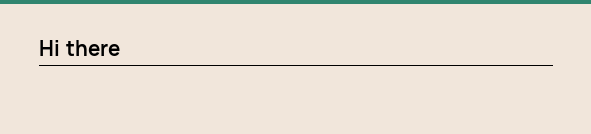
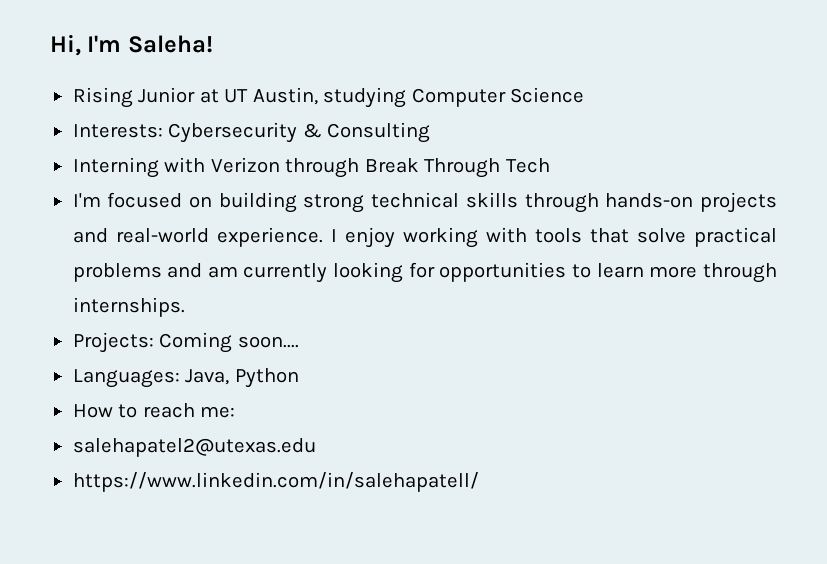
[39,40,120,56] Hi there -> [50,34,213,56] [72,87,585,108] [72,122,431,143] [72,157,550,178] [72,192,778,213] [72,227,777,248] [72,262,777,283] [72,297,185,317] [72,332,299,353] [72,368,299,388] [72,403,236,418] [72,438,316,457] [72,472,479,492] Hi, I'm Saleha! // Rising Junior at UT Austin, studying Computer Science // Interests: Cybersecurity & Consulting // Interning with Verizon through Break Through Tech // I'm focused on building strong technical skills through hands-on projects and real-world experience. I enjoy working with tools that solve practical problems and am currently looking for opportunities to learn more through internships. // Projects: Coming soon.... // Languages: Java, Python // How to reach me: // salehapatel2@utexas.edu // https://www.linkedin.com/in/salehapatell/

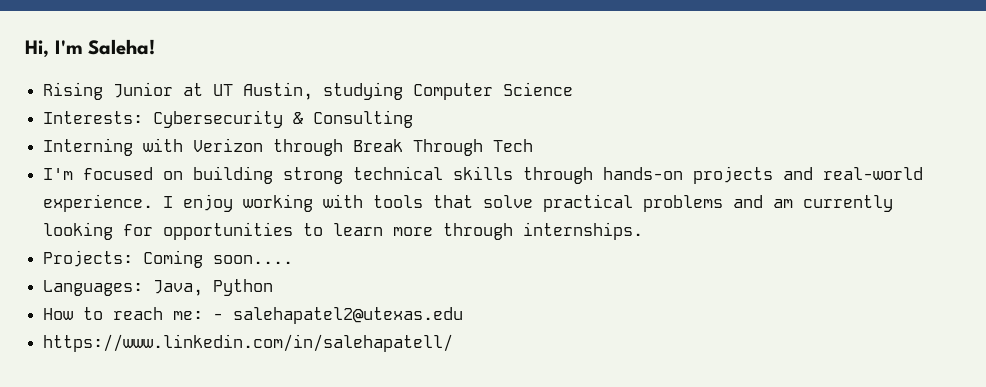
(236, 412) // -> [213,313,224,320] -

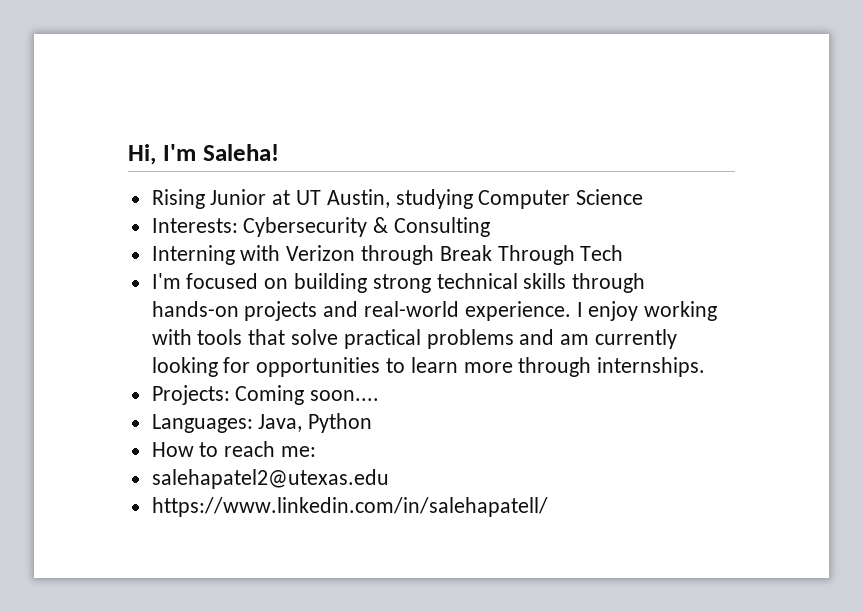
[213,313,224,320] - -> (317, 451) //

